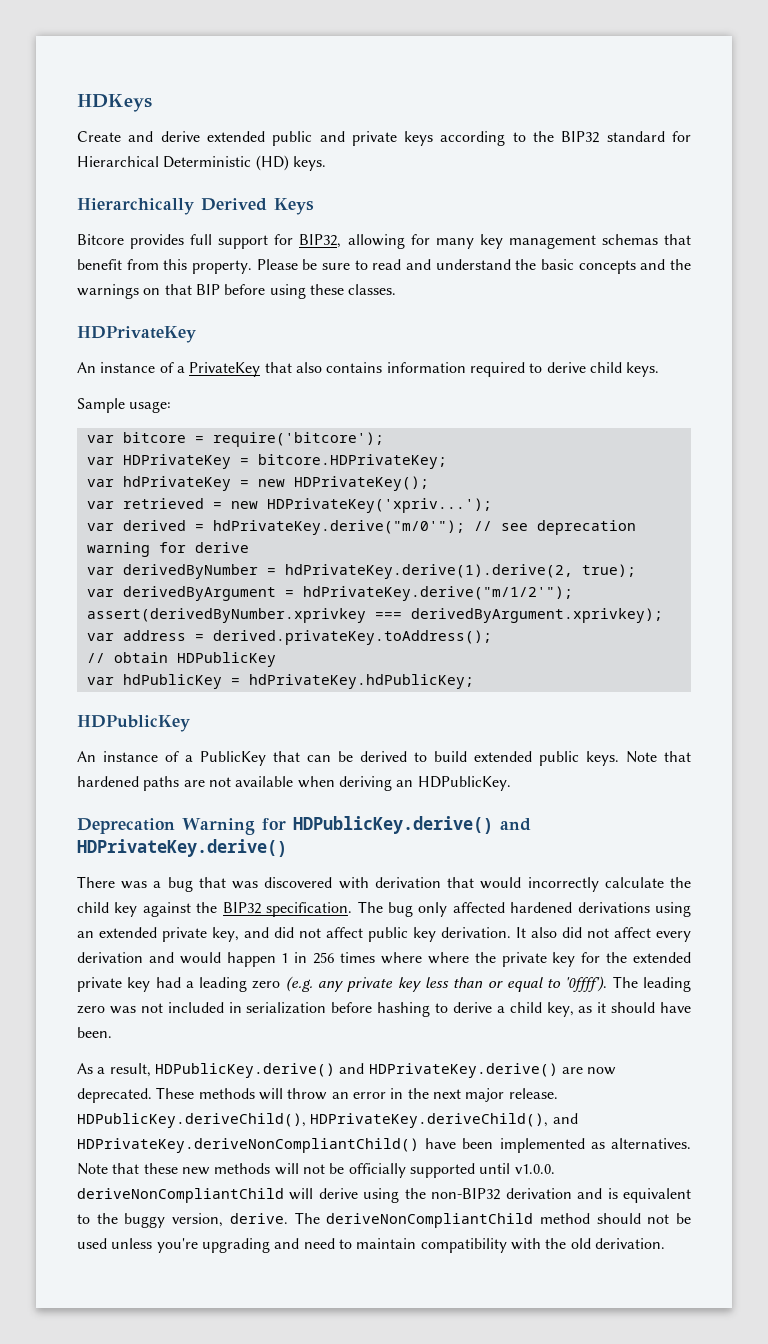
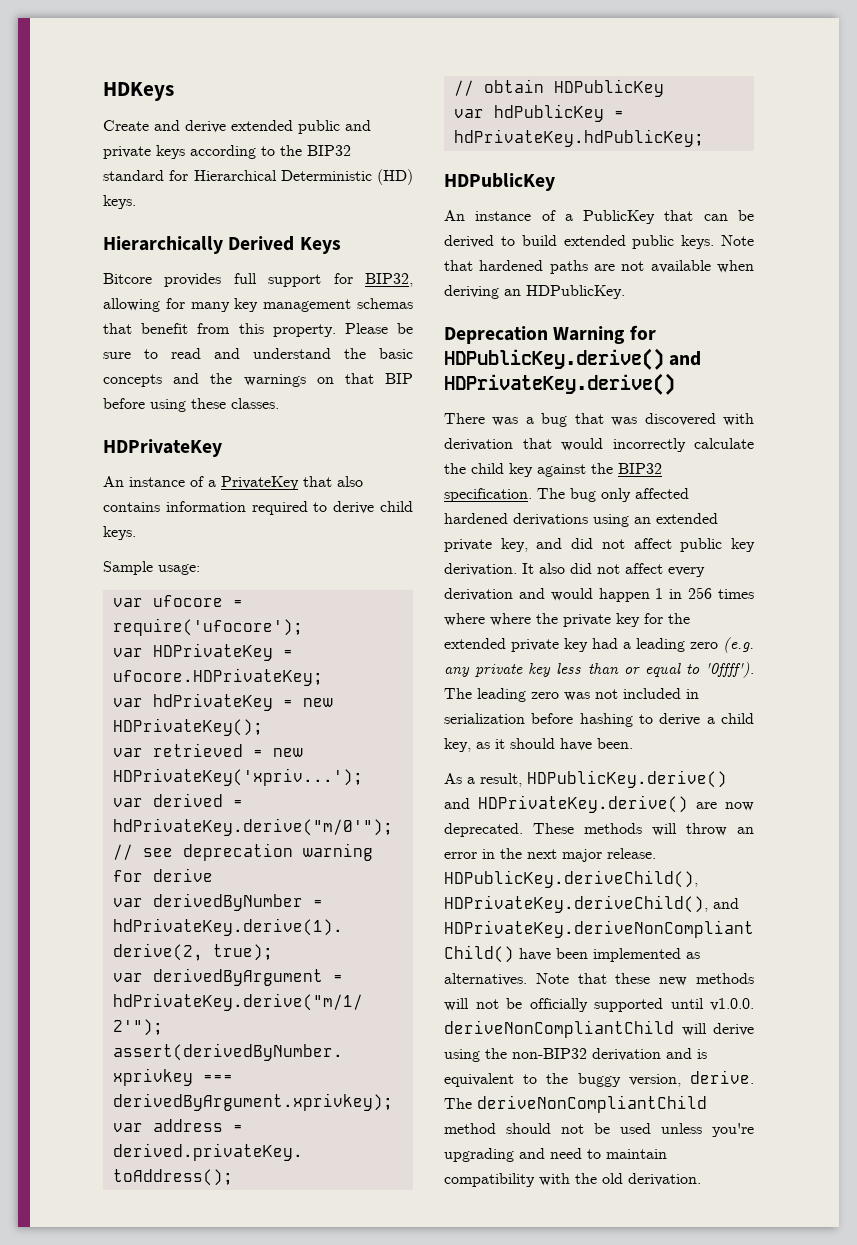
[122,432,384,447] bitcore = require('bitcore'); -> [152,595,243,607] [112,618,303,636] ufocore = require('ufocore');
[257,454,447,469] bitcore.HDPrivateKey; -> [112,668,323,686] ufocore.HDPrivateKey;

